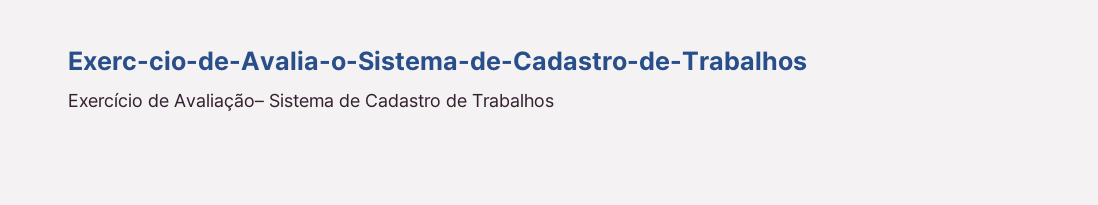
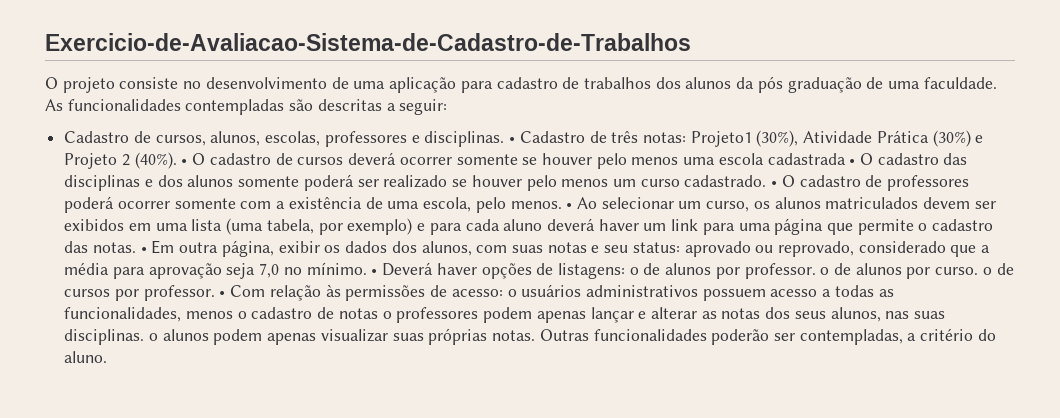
[68,50,807,71] [68,92,554,111] Exerc-cio-de-Avalia-o-Sistema-de-Cadastro-de-Trabalhos // Exercício de Avaliação– Sistema de Cadastro de Trabalhos -> [45,33,691,51] [45,76,997,93] [45,99,448,115] [64,130,984,147] [64,152,968,169] [64,174,970,191] [64,196,996,213] [64,218,994,235] [64,240,991,257] [64,262,1014,279] [64,284,894,301] [64,307,946,323] [64,328,996,345] [64,351,108,363] Exercicio-de-Avaliacao-Sistema-de-Cadastro-de-Trabalhos // O projeto consiste no desenvolvimento de uma aplicação para cadastro de trabalhos dos alunos da pós graduação de uma faculdade. As funcionalidades contempladas são descritas a seguir: // Cadastro de cursos, alunos, escolas, professores e disciplinas. • Cadastro de três notas: Projeto1 (30%), Atividade Prática (30%) e Projeto 2 (40%). • O cadastro de cursos deverá ocorrer somente se houver pelo menos uma escola cadastrada • O cadastro das disciplinas e dos alunos somente poderá ser realizado se houver pelo menos um curso cadastrado. • O cadastro de professores poderá ocorrer somente com a existência de uma escola, pelo menos. • Ao selecionar um curso, os alunos matriculados devem ser exibidos em uma lista (uma tabela, por exemplo) e para cada aluno deverá haver um link para uma página que permite o cadastro das notas. • Em outra página, exibir os dados dos alunos, com suas notas e seu status: aprovado ou reprovado, considerado que a média para aprovação seja 7,0 no mínimo. • Deverá haver opções de listagens: o de alunos por professor. o de alunos por curso. o de cursos por professor. • Com relação às permissões de acesso: o usuários administrativos possuem acesso a todas as funcionalidades, menos o cadastro de notas o professores podem apenas lançar e alterar as notas dos seus alunos, nas suas disciplinas. o alunos podem apenas visualizar suas próprias notas. Outras funcionalidades poderão ser contempladas, a critério do aluno.

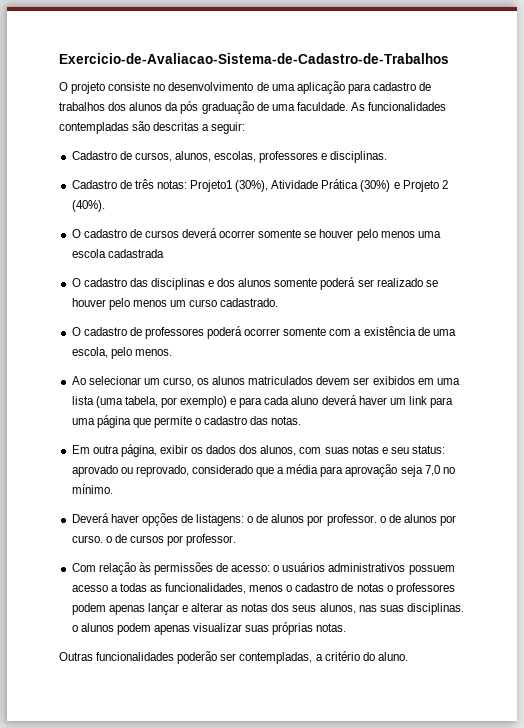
[509,137,516,143] • -> (388, 157) //
[181,159,188,165] • -> (105, 206) //
[849,159,856,165] • -> (164, 253) //
[771,181,778,187] • -> (279, 302) //
[566,203,573,209] • -> (172, 352) //
[140,247,147,253] • -> (302, 420) //
[371,269,378,275] • -> (113, 489) //
[219,291,226,297] • -> (237, 540) //
(536, 335) none -> (347, 627) //

